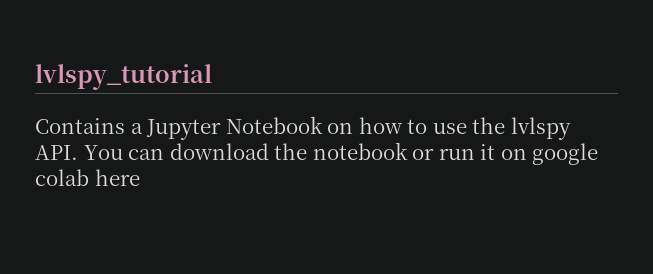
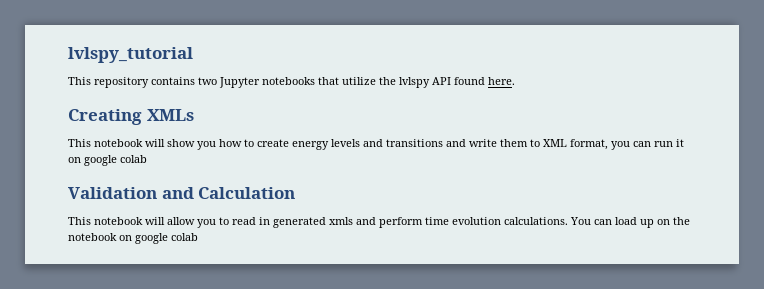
[35,116,571,140] [35,142,435,160] Contains a Jupyter Notebook on how to use the lvlspy API. You can download the notebook or -> [68,77,515,88] [68,109,194,125] [68,139,651,150] This repository contains two Jupyter notebooks that utilize the lvlspy API found here. // Creating XMLs // This notebook will show you how to create energy levels and transitions and write them to XML format, you can
[94,169,140,186] here -> [68,187,296,199] [68,217,690,228] [68,233,198,244] // Validation and Calculation // This notebook will allow you to read in generated xmls and perform time evolution calculations. You can load up on the notebook on google colab

